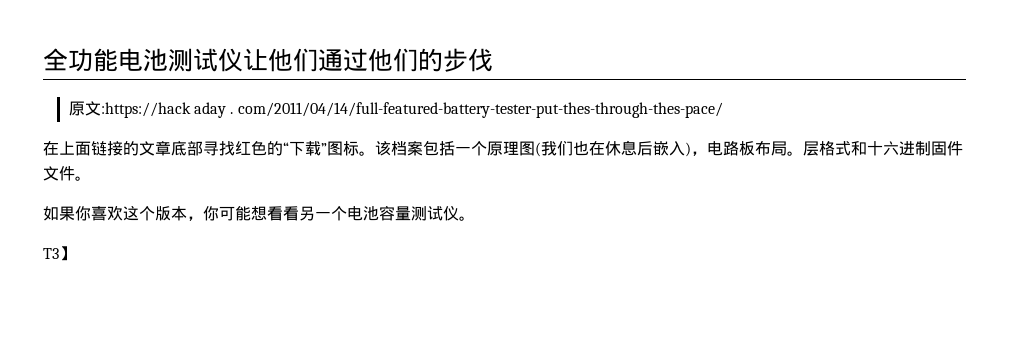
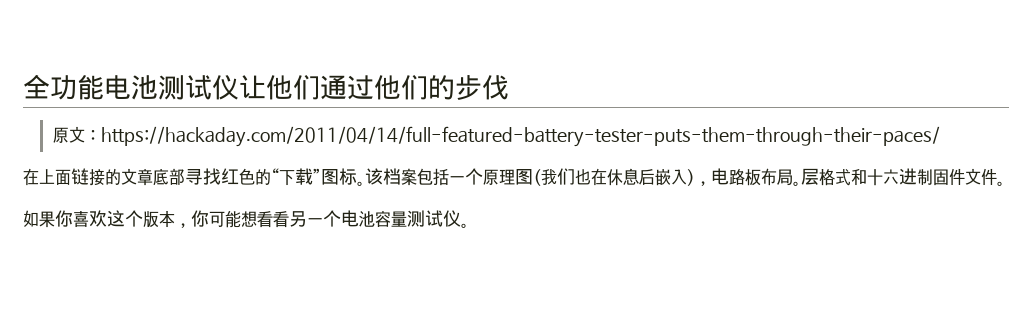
[100,102,723,118] :https://hack aday . com/2011/04/14/full-featured-battery-tester-put-thes-through-thes-pace/ -> [84,126,940,147] ：https://hackaday.com/2011/04/14/full-featured-battery-tester-puts-them-through-their-paces/
[43,246,75,261] // T3】 -> (469, 225) none

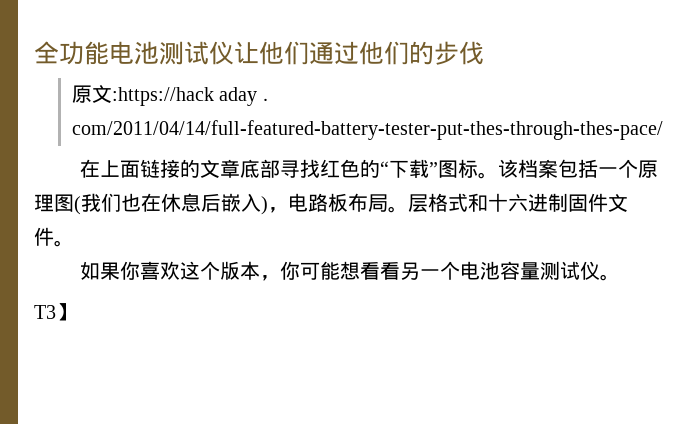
[84,126,940,147] ：https://hackaday.com/2011/04/14/full-featured-battery-tester-puts-them-through-their-paces/ -> [112,87,268,106] [72,120,664,140] :https://hack aday . com/2011/04/14/full-featured-battery-tester-put-thes-through-thes-pace/
(469, 225) none -> [34,303,76,321] // T3】

